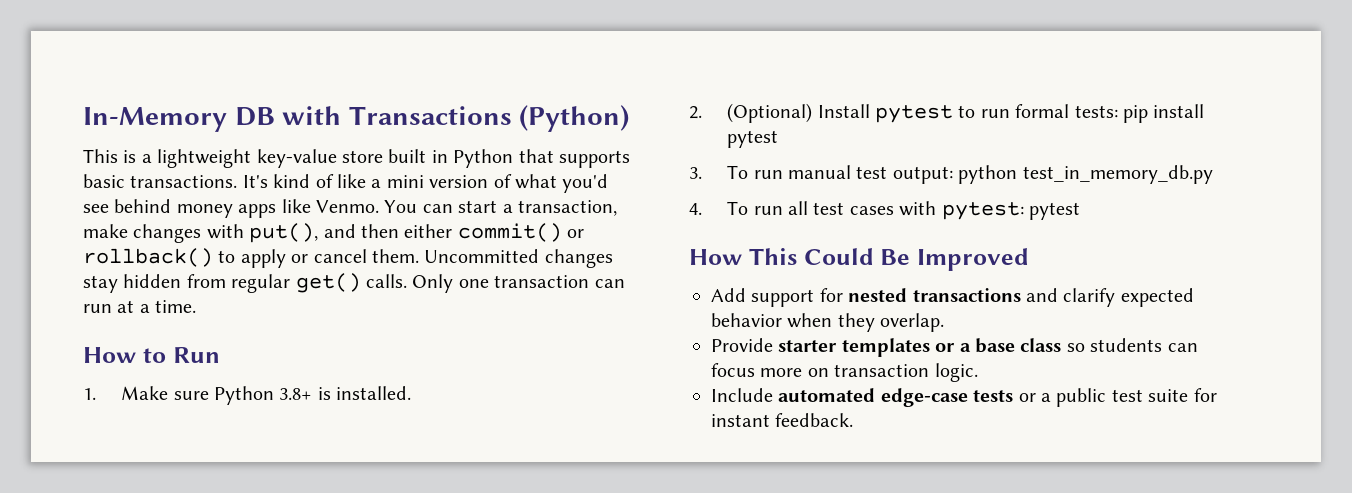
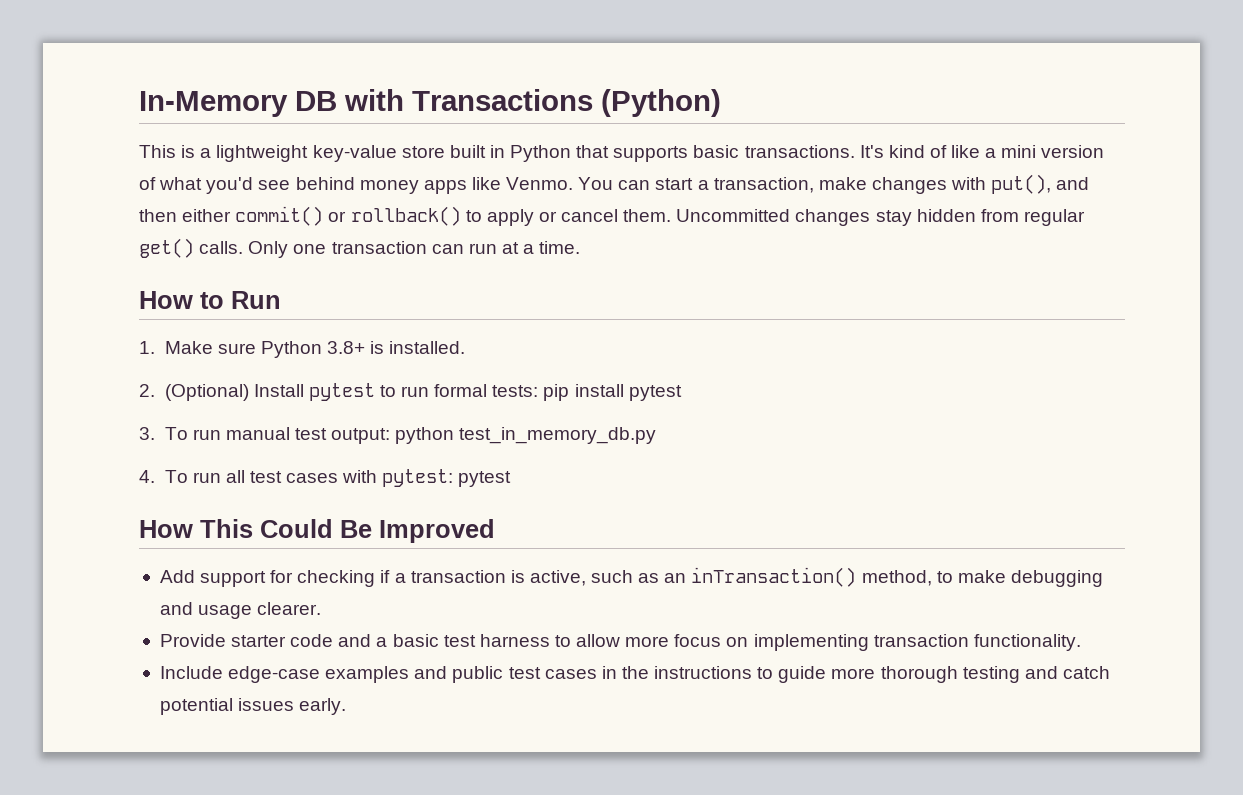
[848,288,1194,307] [711,313,945,332] [711,338,1198,357] [711,363,978,382] [711,388,1217,407] [711,413,854,427] nested transactions and clarify expected behavior when they overlap. // Provide starter templates or a base class so students can focus more on transaction logic. // Include automated edge-case tests or a public test suite for instant feedback. -> [297,567,1103,587] [159,602,322,619] [159,634,1081,651] [159,666,1110,683] [159,698,347,715] checking if a transaction is active, such as an inTransaction() method, to make debugging and usage clearer. // Provide starter code and a basic test harness to allow more focus on implementing transaction functionality. // Include edge-case examples and public test cases in the instructions to guide more thorough testing and catch potential issues early.

